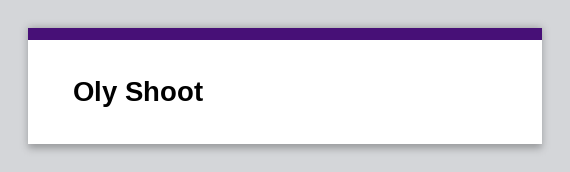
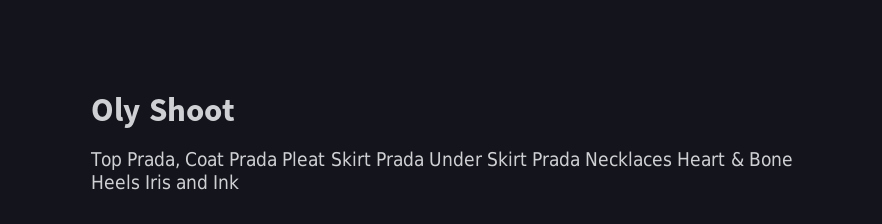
(203, 91) none -> [90,151,793,170] [91,174,240,190] // Top Prada, Coat Prada Pleat Skirt Prada Under Skirt Prada Necklaces Heart & Bone Heels Iris and Ink

